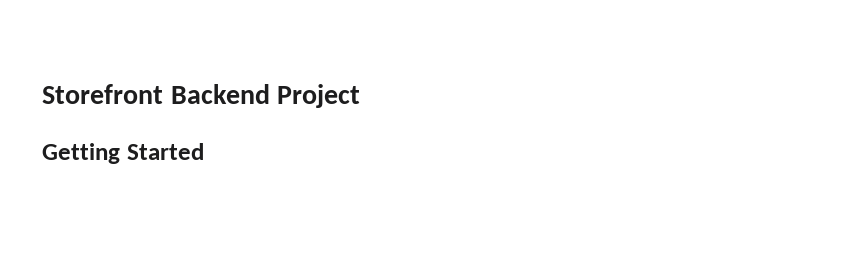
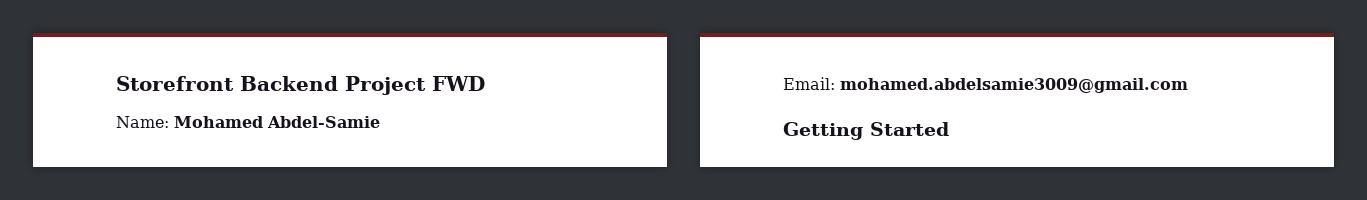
(361, 96) none -> [432,76,485,91] [116,116,380,128] [783,77,1188,93] FWD // Name: Mohamed Abdel-Samie // Email: mohamed.abdelsamie3009@gmail.com

